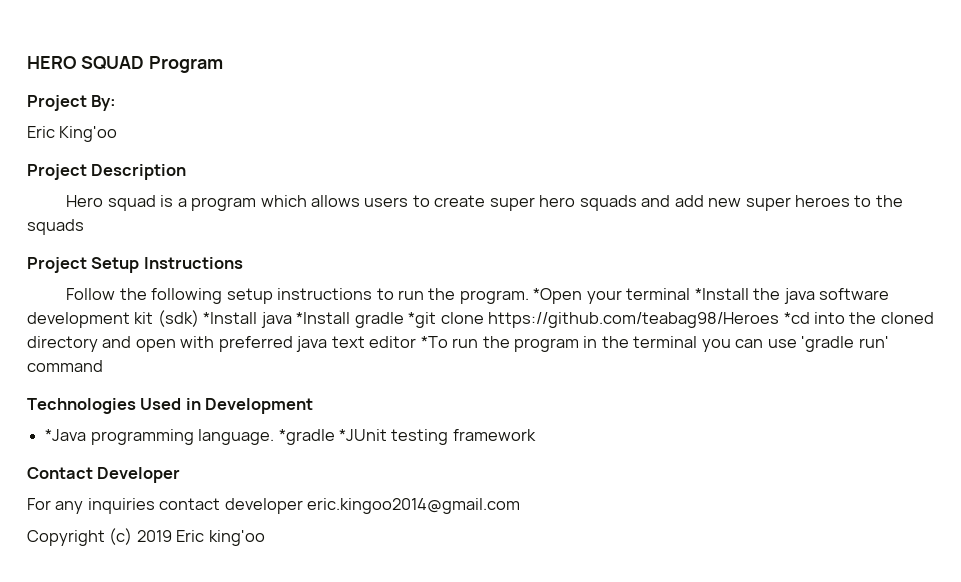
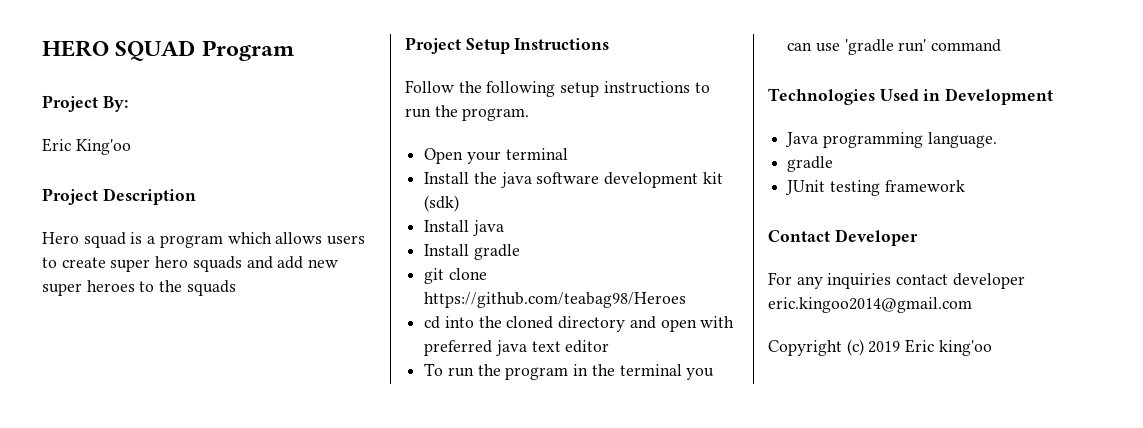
[533,288,583,304] *Open -> [424,148,464,164] // Open
[694,288,749,300] *Install -> [424,172,470,184] // Install
[203,312,437,328] *Install java *Install gradle *git -> [424,220,504,236] [424,244,520,260] [424,268,445,284] // Install java // Install gradle // git
[783,312,810,324] *cd -> [424,316,441,329] // cd
[420,336,448,348] *To -> [424,363,444,376] // To
[45,429,87,441] *Java -> [785,132,819,147] Java
[278,429,387,445] *gradle *JUnit -> [787,156,834,172] [785,180,826,195] // gradle // JUnit

